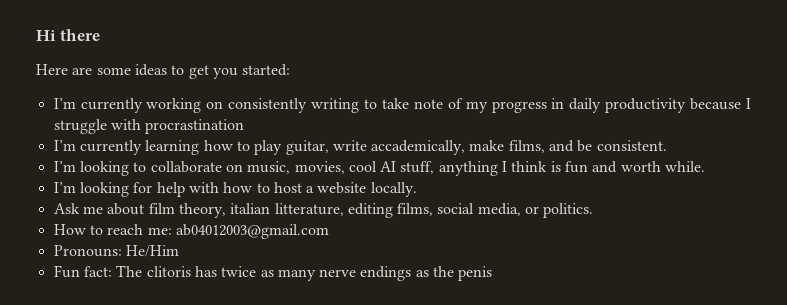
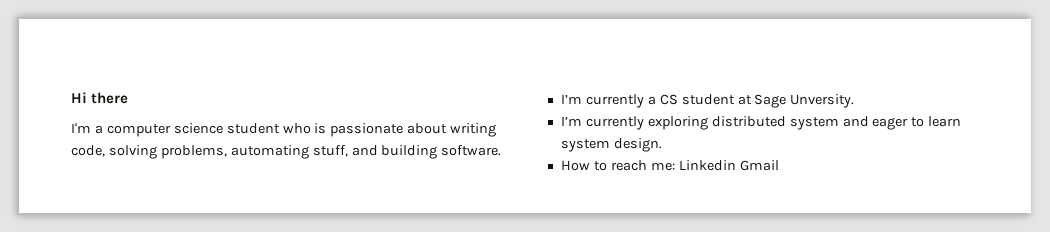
[36,64,291,79] [53,98,751,113] [53,119,245,134] [53,140,667,155] [53,161,706,176] [53,182,417,197] [53,203,594,218] [53,224,329,239] [53,245,179,257] [53,265,493,281] Here are some ideas to get you started: // I’m currently working on consistently writing to take note of my progress in daily productivity because I struggle with procrastination // I’m currently learning how to play guitar, write accademically, make films, and be consistent. // I’m looking to collaborate on music, movies, cool AI stuff, anything I think is fun and worth while. // I’m looking for help with how to host a website locally. // Ask me about film theory, italian litterature, editing films, social media, or politics. // How to reach me: ab04012003@gmail.com // Pronouns: He/Him // Fun fact: The clitoris has twice as many nerve endings as the penis -> [71,123,497,137] [71,145,502,159] [560,94,855,108] [560,116,962,130] [560,138,662,152] [560,160,779,171] I'm a computer science student who is passionate about writing code, solving problems, automating stuff, and building software. // I’m currently a CS student at Sage Unversity. // I’m currently exploring distributed system and eager to learn system design. // How to reach me: Linkedin Gmail

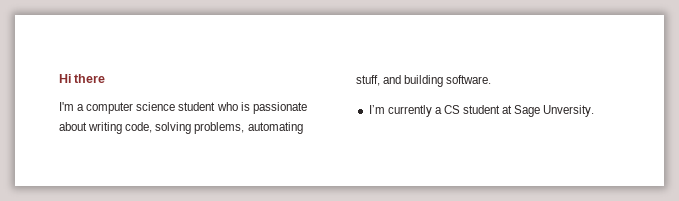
[560,116,962,130] [560,138,662,152] [560,160,779,171] // I’m currently exploring distributed system and eager to learn system design. // How to reach me: Linkedin Gmail -> (595, 111) none

